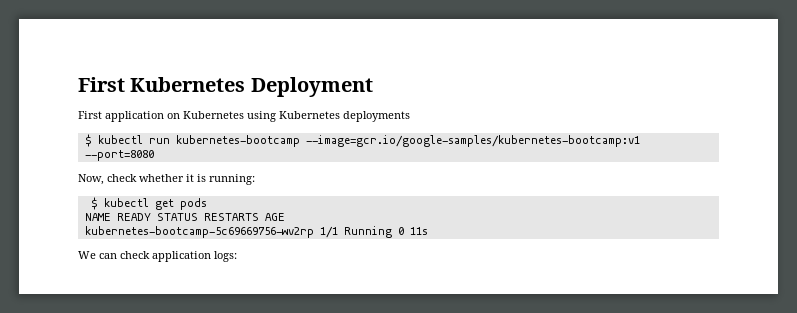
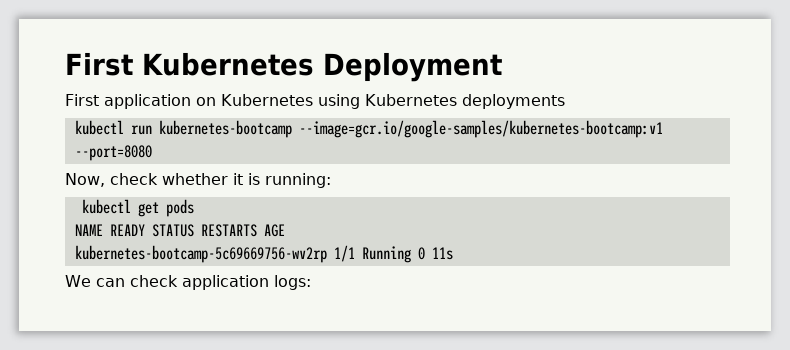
[84,134,92,147] $ -> (565, 101) none
[90,197,98,210] $ -> (331, 180) none

